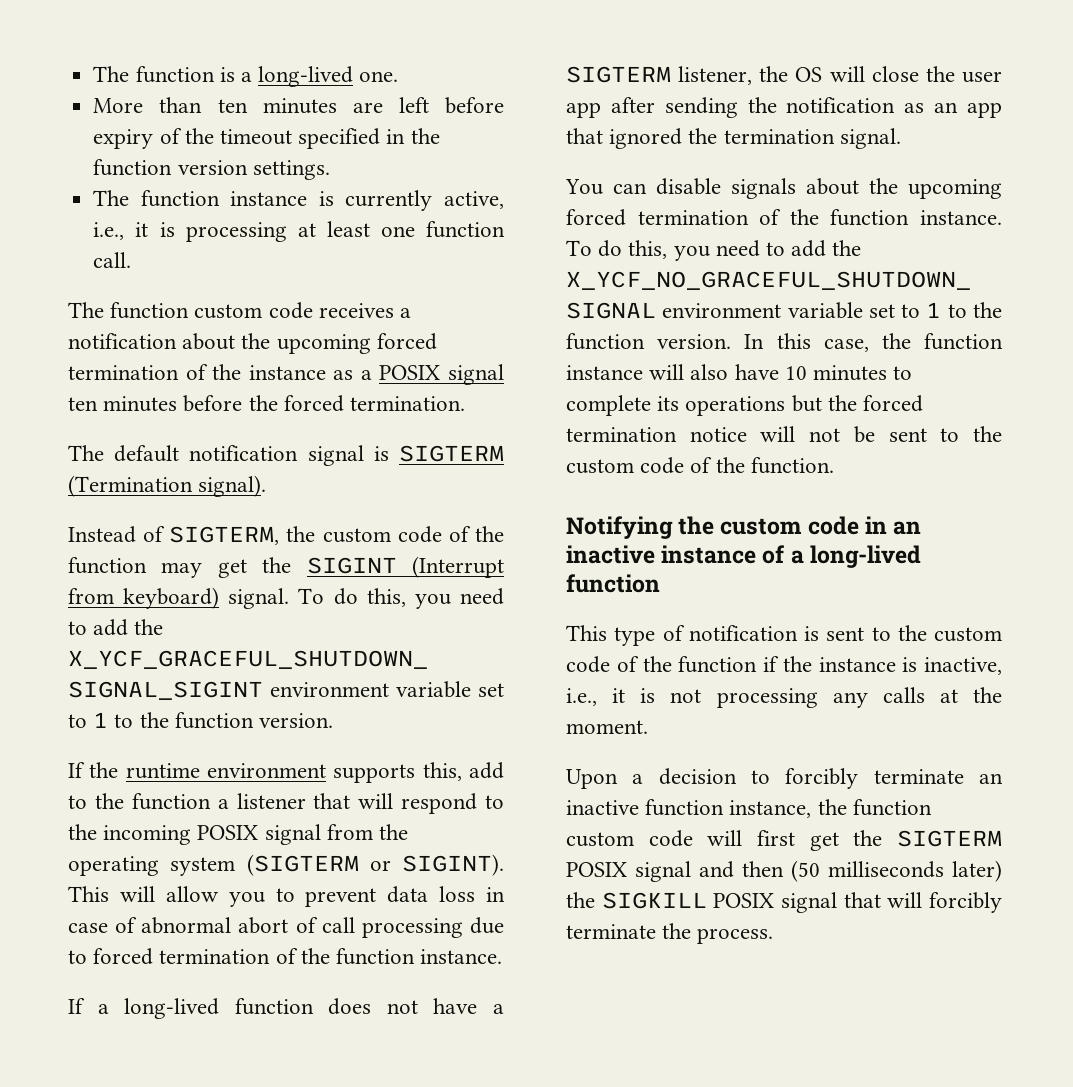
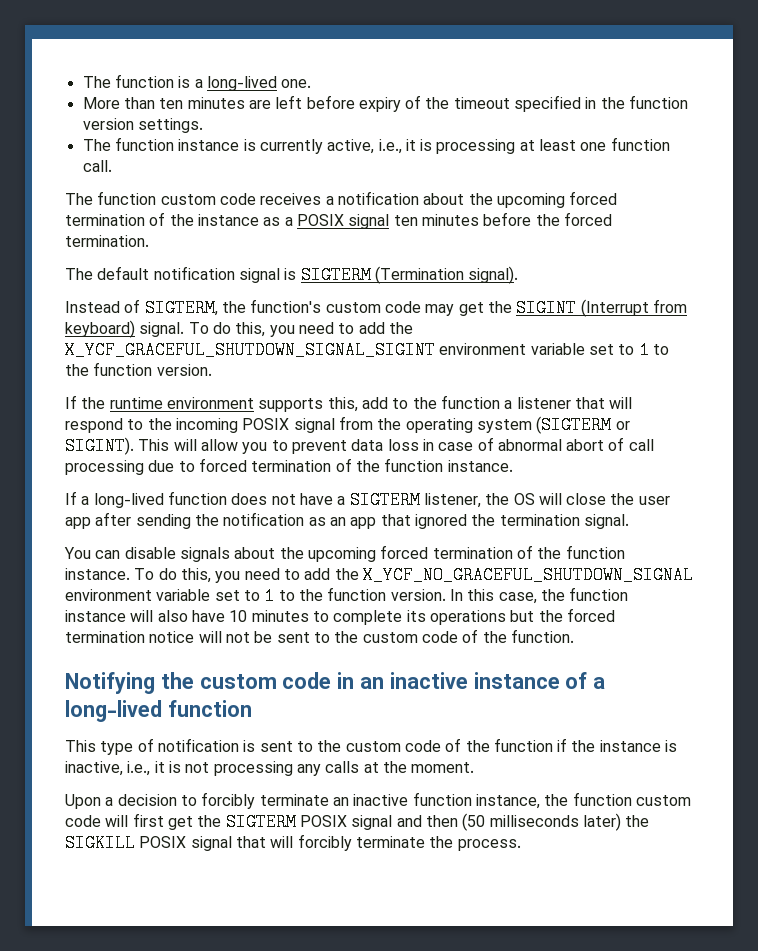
[322,526,505,543] [68,557,147,574] custom code of the function -> [250,299,421,313] function's custom code

